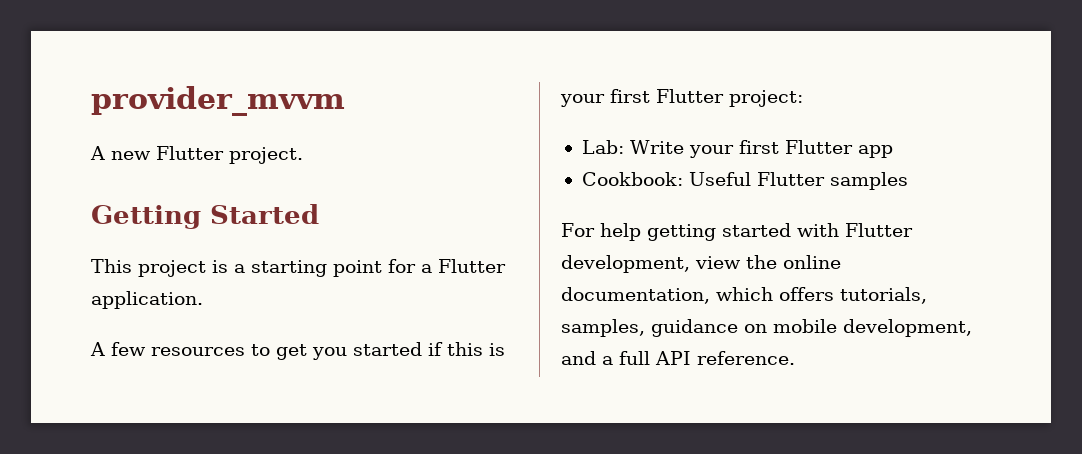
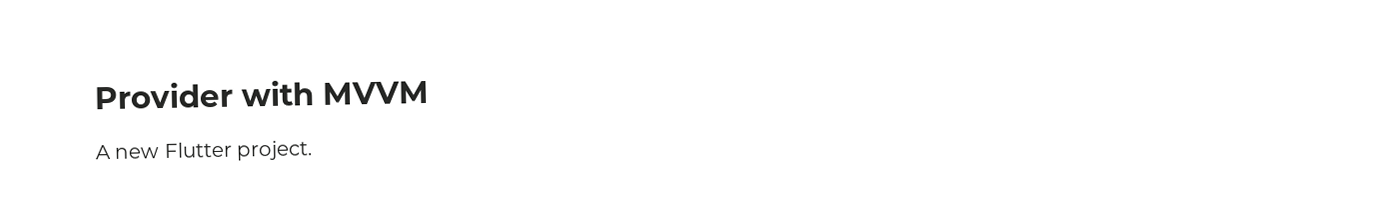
[91,86,345,116] provider_mvvm -> [94,80,429,110] Provider with MVVM
[91,204,319,229] [91,259,506,277] [91,291,203,309] [90,342,505,360] [560,89,803,107] [581,140,893,158] [581,172,908,190] [561,223,913,241] [561,255,841,273] [561,287,927,304] [561,319,972,337] [561,351,795,365] // Getting Started // This project is a starting point for a Flutter application. // A few resources to get you started if this is your first Flutter project: // Lab: Write your first Flutter app // Cookbook: Useful Flutter samples // For help getting started with Flutter development, view the online documentation, which offers tutorials, samples, guidance on mobile development, and a full API reference. -> (313, 150) none

